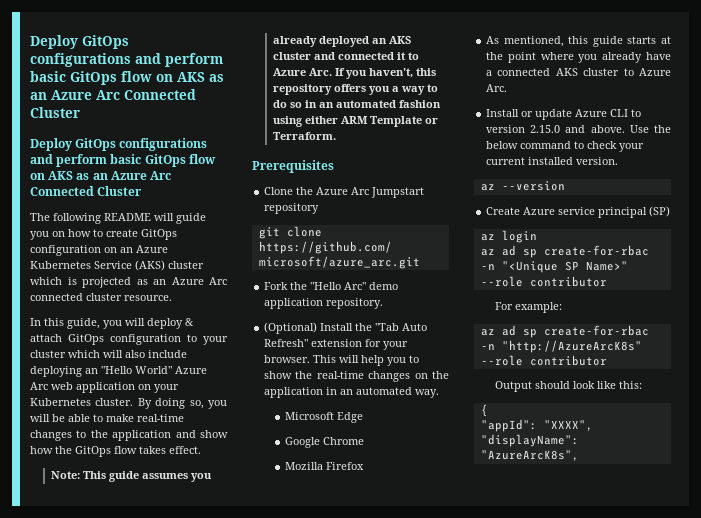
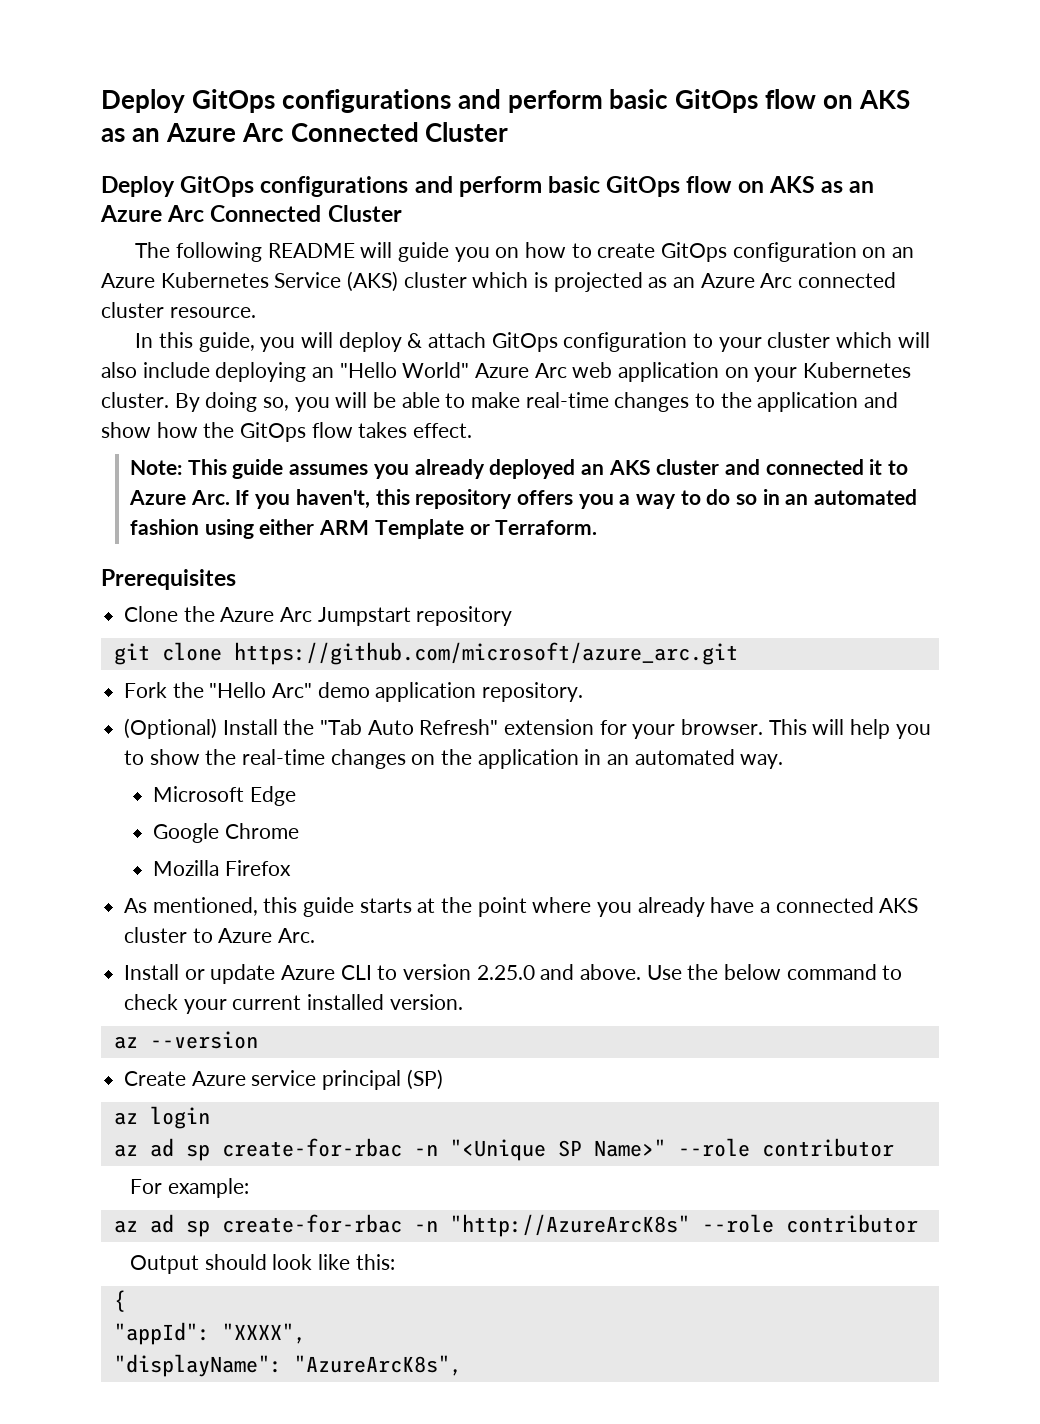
[530,125,561,133] 2.15.0 -> [476,965,535,980] 2.25.0

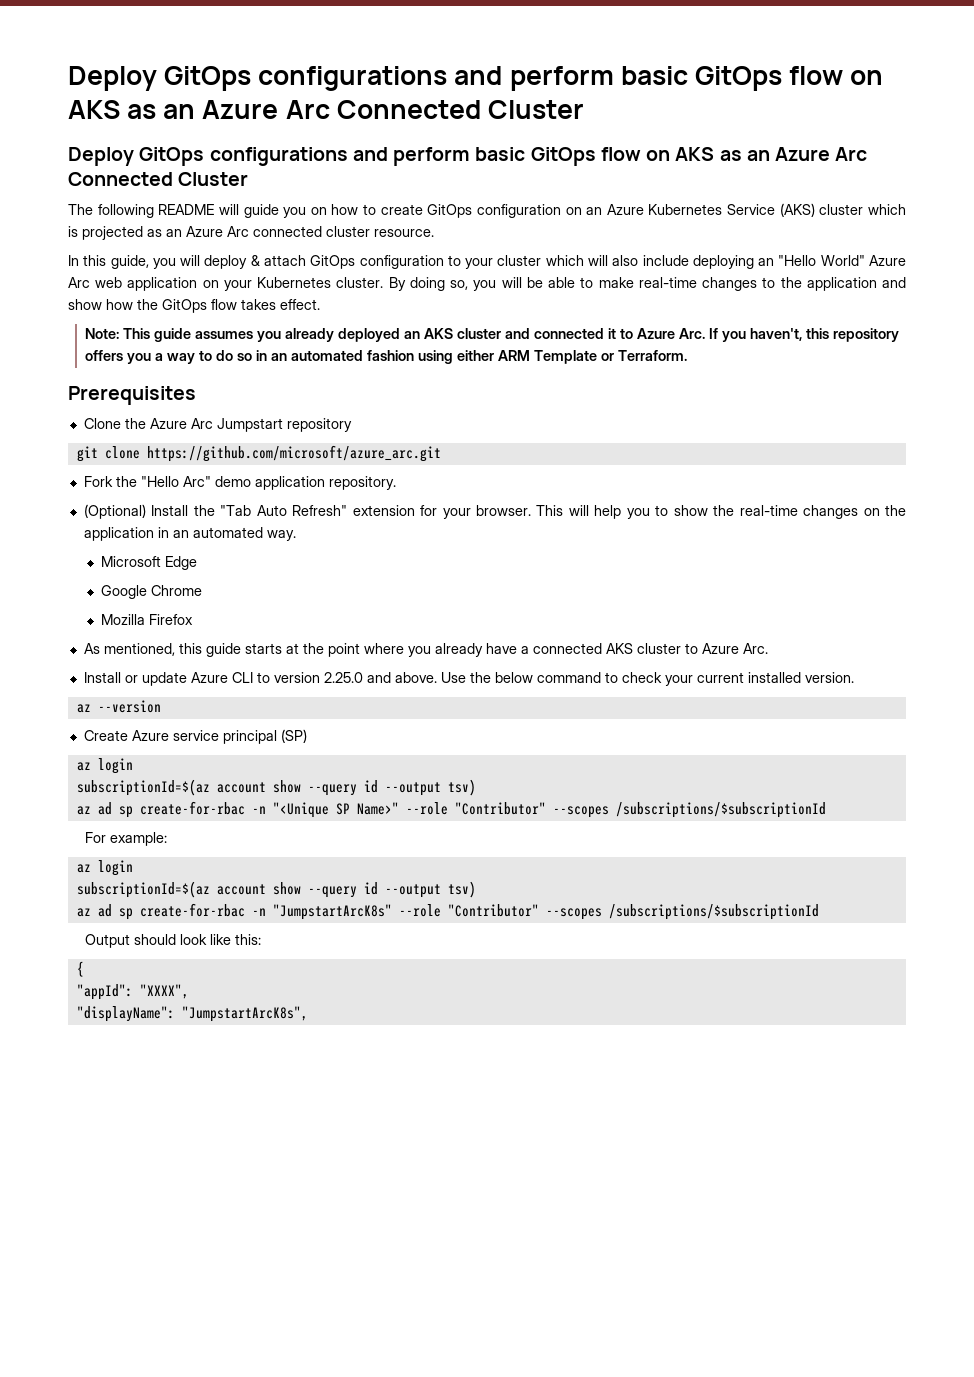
(210, 1117) none -> [76,779,476,796] // subscriptionId=$(az account show --query id --output tsv)
[761,1138,894,1157] contributor -> [454,802,826,818] "Contributor" --scopes /subscriptions/$subscriptionId
[113,1214,918,1237] // az ad sp create-for-rbac -n "http://AzureArcK8s" --role contributor -> [76,860,133,876] [76,881,476,898] [76,903,819,920] // az login // subscriptionId=$(az account show --query id --output tsv) // az ad sp create-for-rbac -n "JumpstartArcK8s" --role "Contributor" --scopes /subscriptions/$subscriptionId
[293,1355,462,1376] "AzureArcK8s", -> [181,1006,308,1022] "JumpstartArcK8s",

